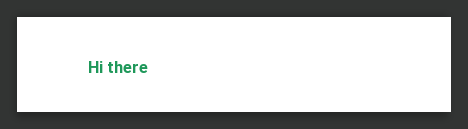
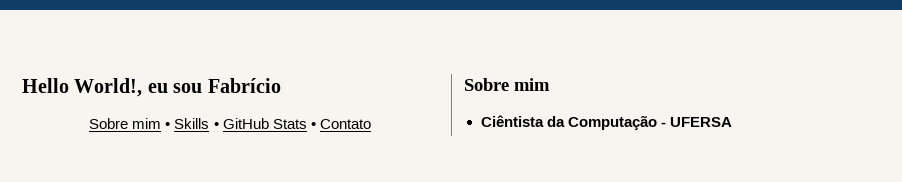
[88,61,149,73] Hi there -> [22,78,281,97] [89,118,371,129] [464,78,550,91] [480,115,732,130] Hello World!, eu sou Fabrício // Sobre mim • Skills • GitHub Stats • Contato // Sobre mim // Ciêntista da Computação - UFERSA

